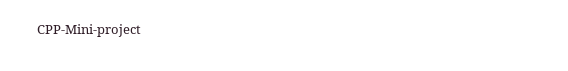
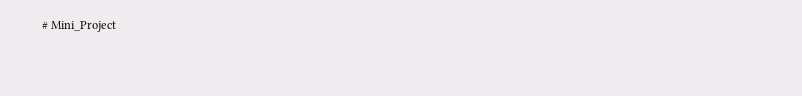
[37,24,141,37] CPP-Mini-project -> [42,21,117,32] # Mini_Project

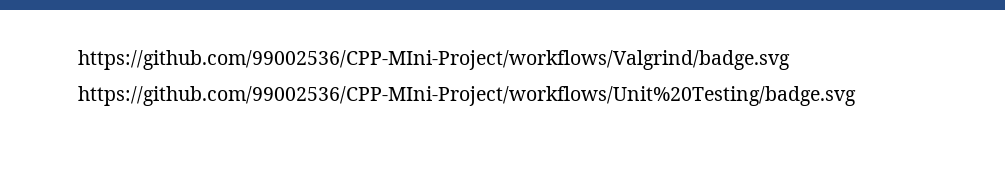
[42,21,117,32] # Mini_Project -> [78,50,790,70] [78,86,856,106] https://github.com/99002536/CPP-MIni-Project/workflows/Valgrind/badge.svg // https://github.com/99002536/CPP-MIni-Project/workflows/Unit%20Testing/badge.svg

